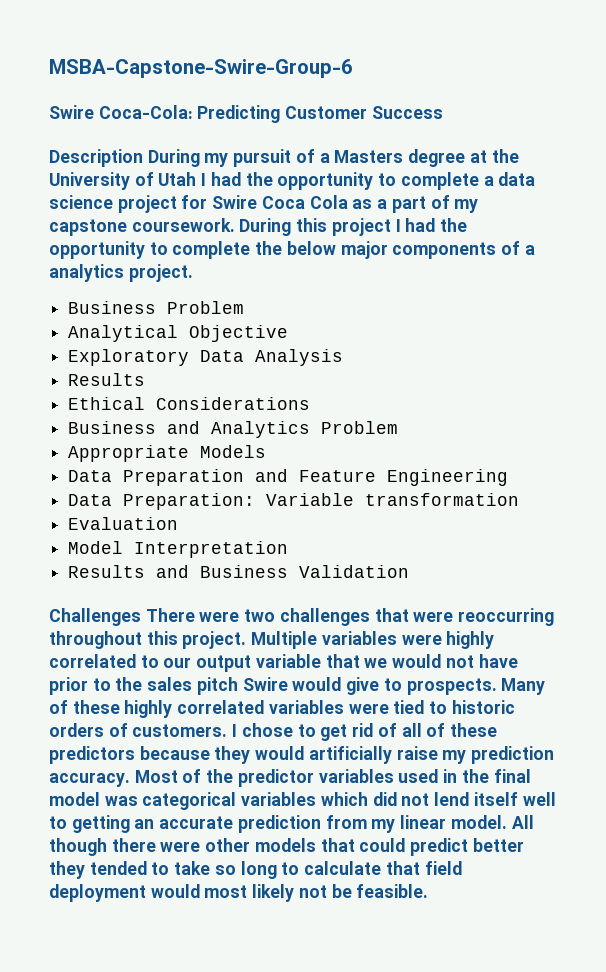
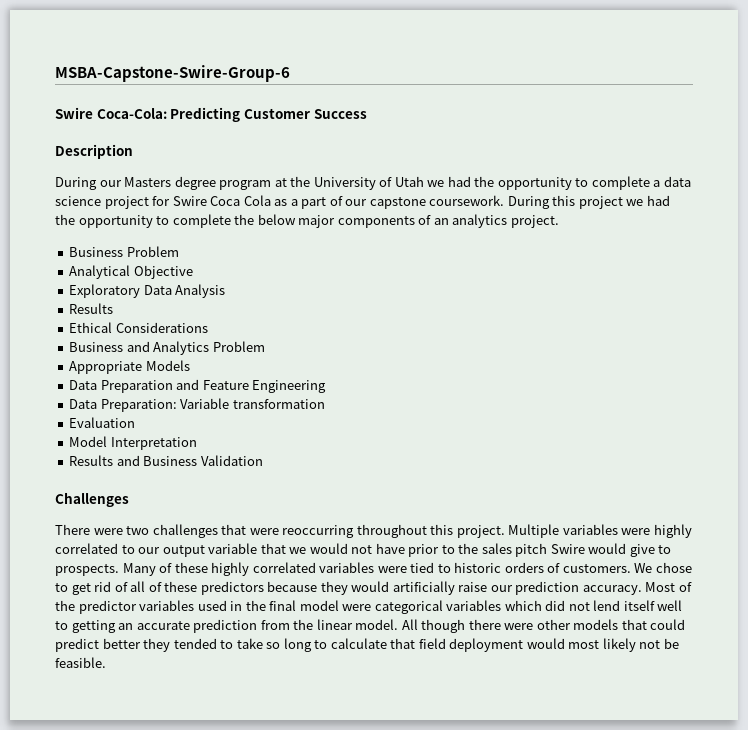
[147,149,330,167] During my pursuit of a -> [55,177,122,190] // During our
(466, 158) none -> [219,180,272,190] program
[201,173,207,186] I -> [427,180,445,187] we
[454,199,479,213] my -> [345,199,368,206] our
[395,219,401,232] I -> [626,199,644,206] we
[524,245,535,255] a -> [433,218,449,225] an
(141, 617) none -> (129, 499) //
[232,724,238,737] I -> [634,563,653,573] We
[442,750,467,764] my -> [490,585,513,592] our
[104,796,138,806] was -> [342,604,372,611] were
[371,819,396,833] my -> [293,619,314,630] the

